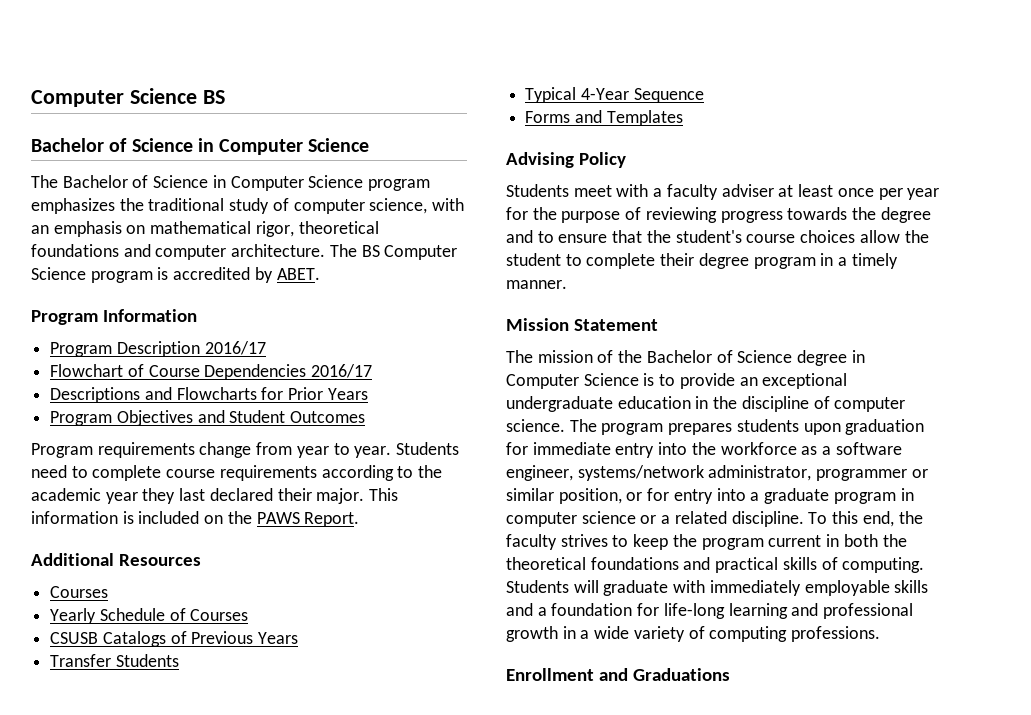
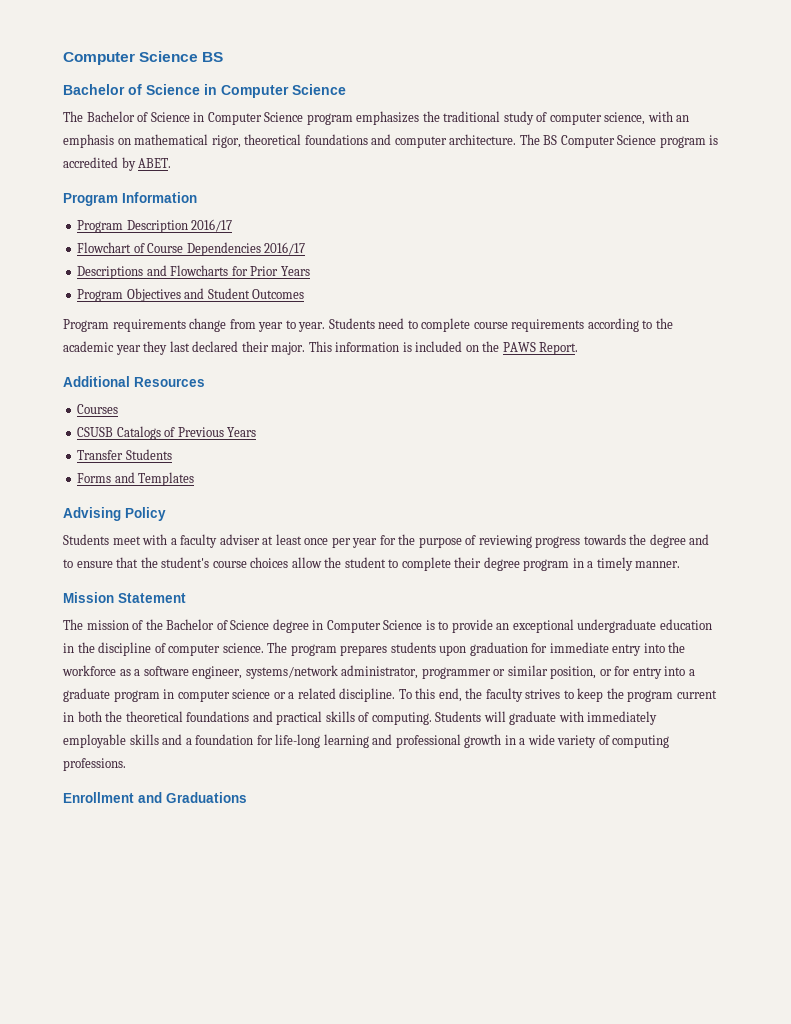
[50,608,249,624] // Yearly Schedule of Courses -> (119, 409) none
[525,87,704,103] // Typical 4-Year Sequence -> (172, 454) none

